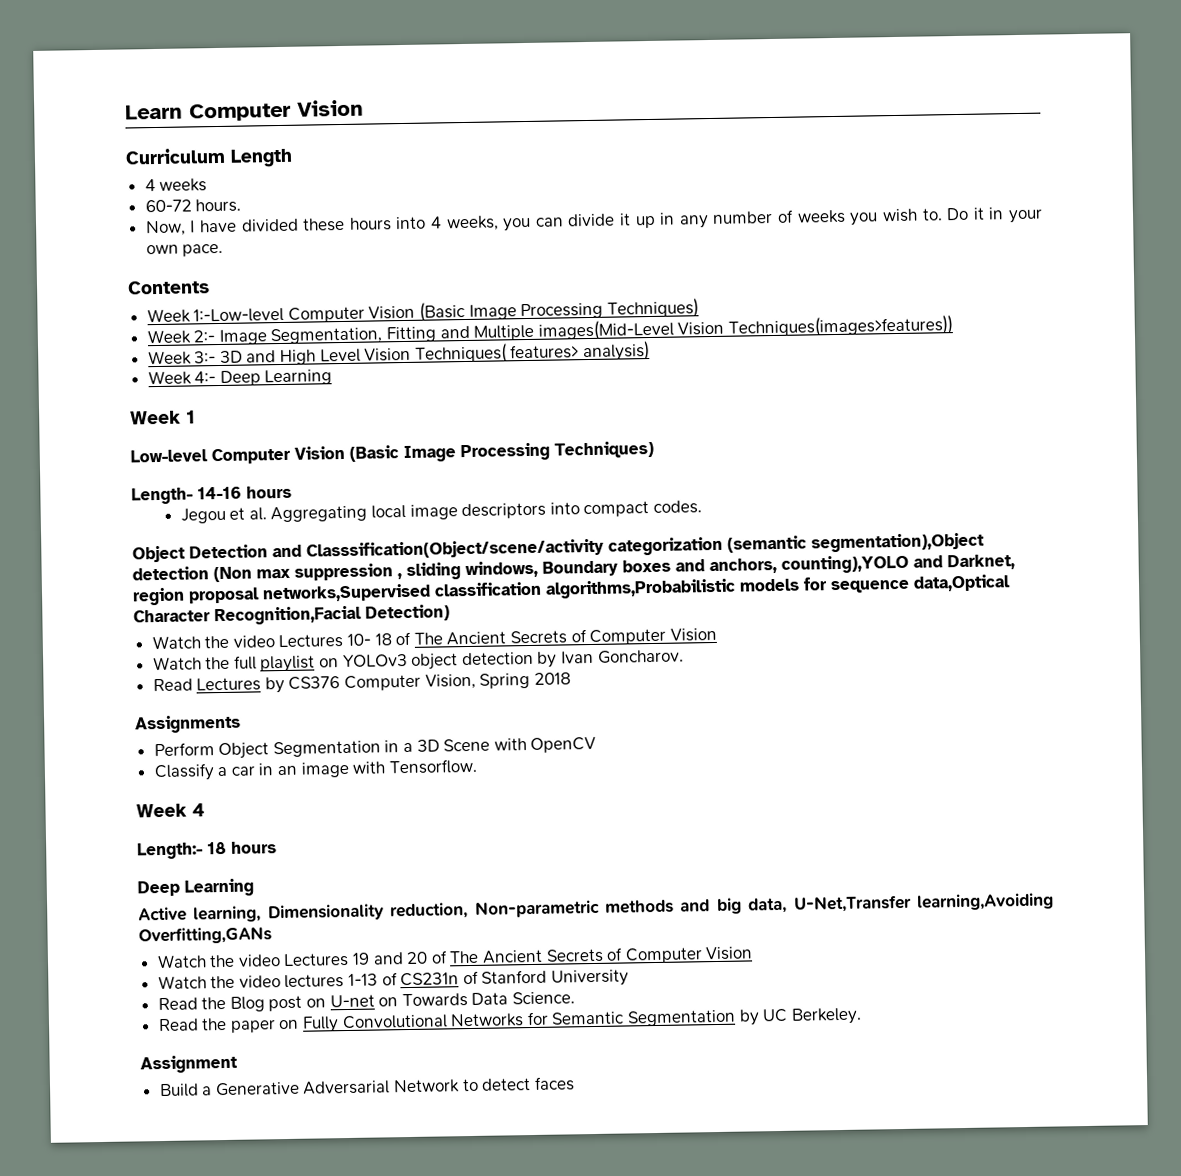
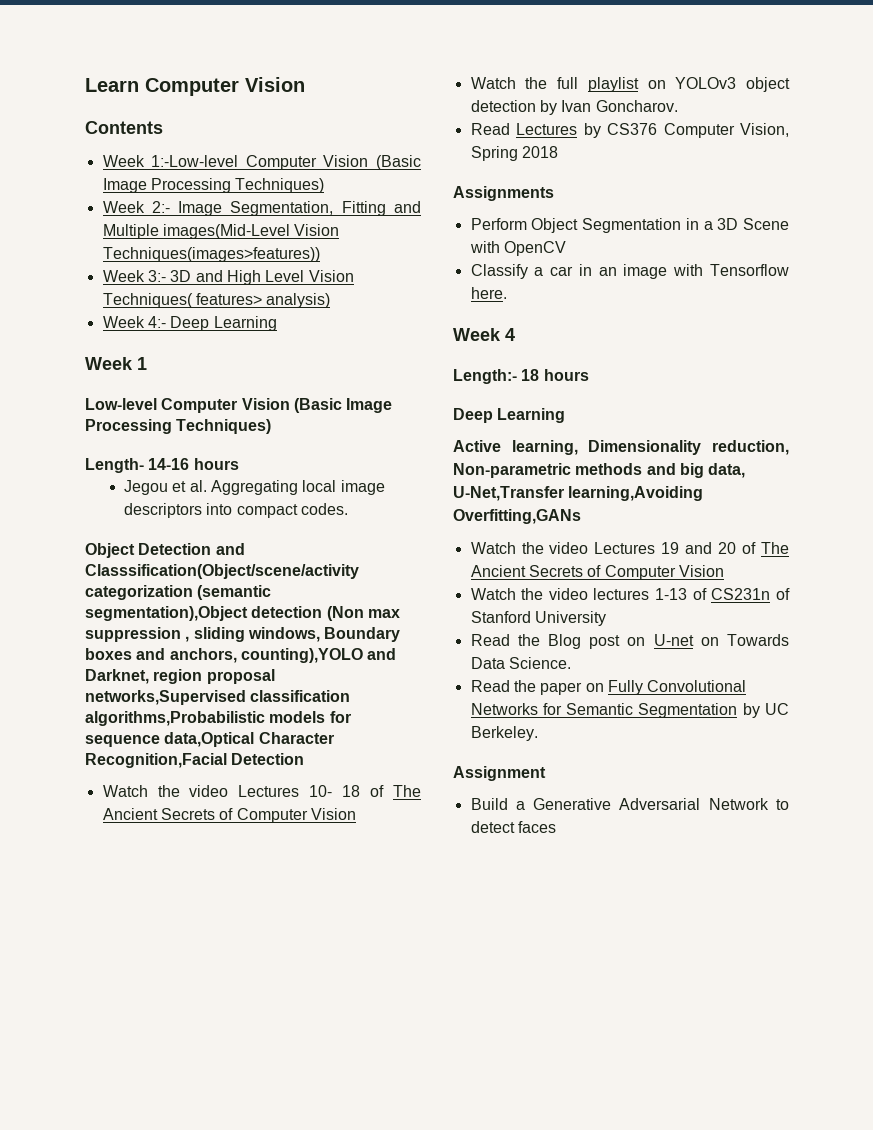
[125,147,293,168] [144,178,208,192] [144,198,242,213] [144,207,1043,237] [145,243,224,257] // Curriculum Length // 4 weeks // 60-72 hours. // Now, I have divided these hours into 4 weeks, you can divide it up in any number of weeks you wish to. Do it in your own pace. -> (305, 84) none
[365,604,450,622] Detection) -> [231,753,305,765] Detection
[388,758,477,775] Tensorflow. -> [710,264,789,276] [470,287,507,299] Tensorflow here.

